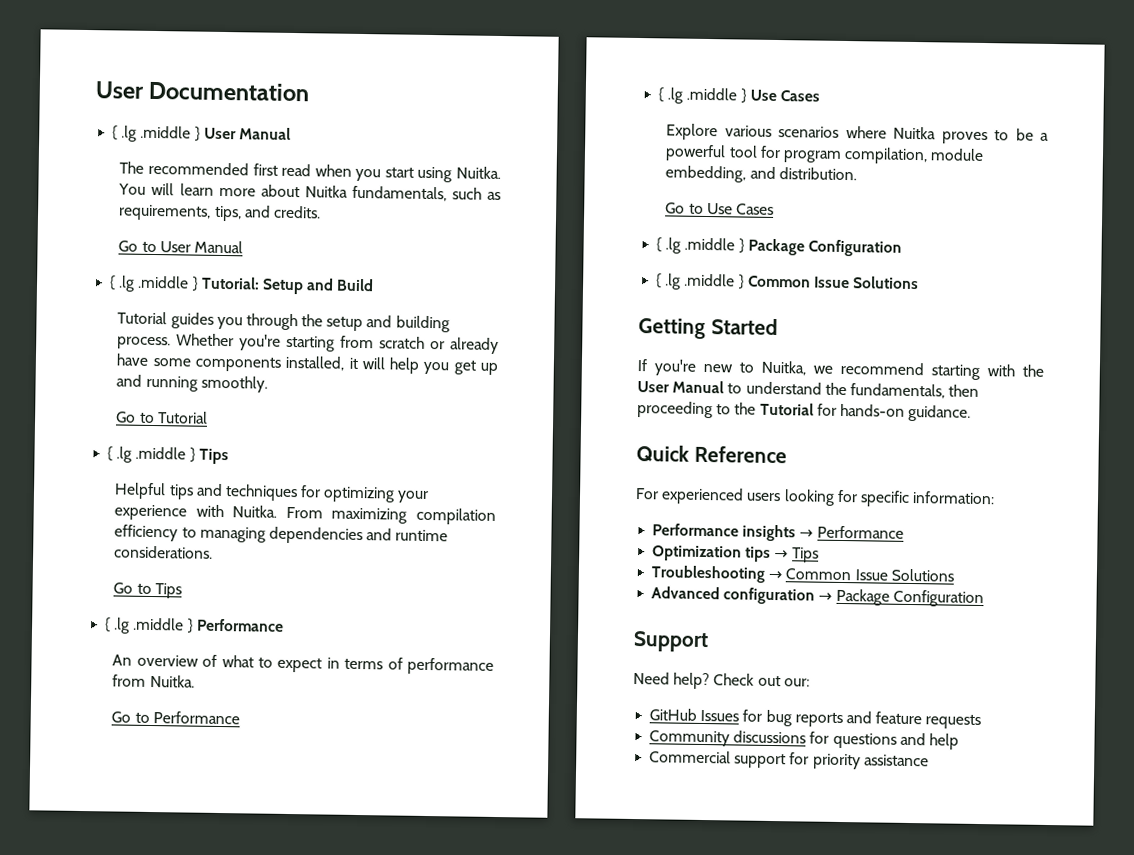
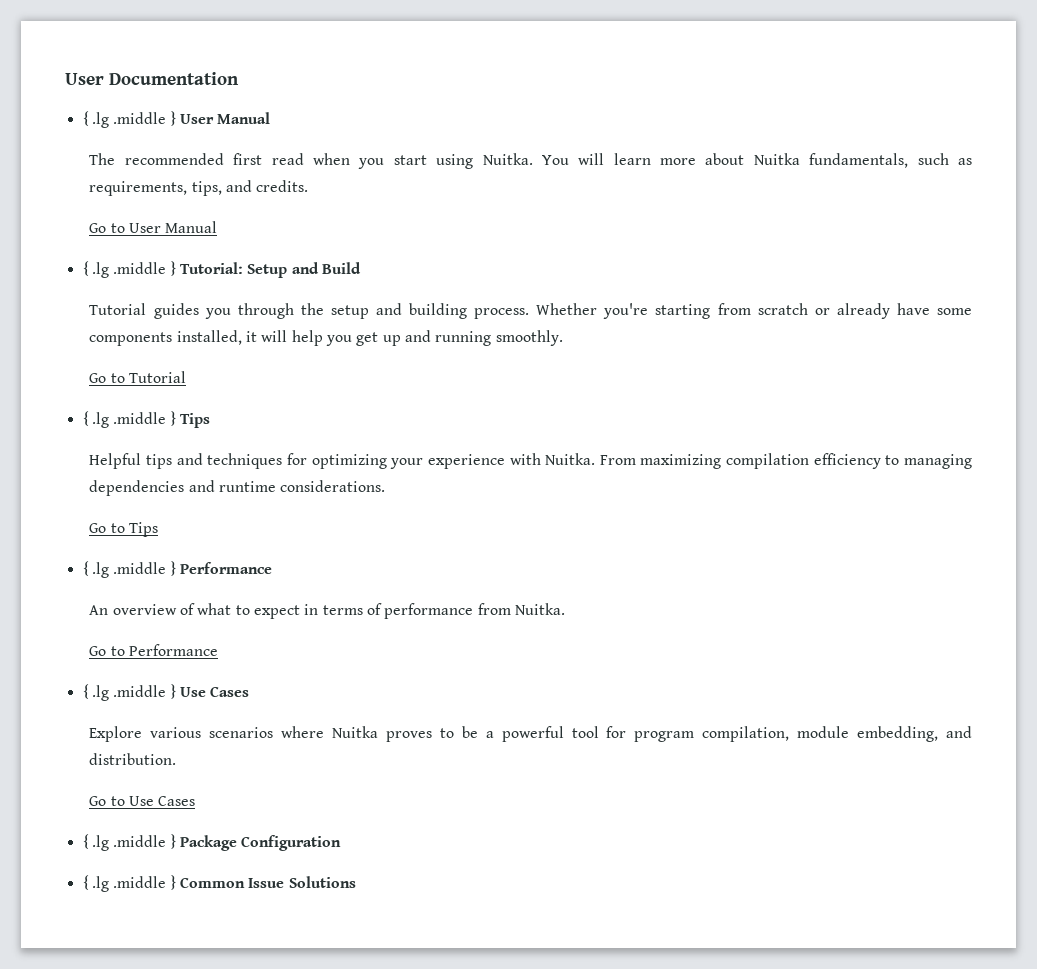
[638,318,778,339] [637,359,1044,380] [637,380,980,399] [637,401,972,422] [636,445,787,464] [635,487,996,507] [652,523,904,542] [652,545,819,563] [651,565,954,583] [651,586,984,608] [633,630,709,653] [633,671,810,690] [649,708,982,730] [649,730,959,750] [649,750,929,770] // Getting Started // If you're new to Nuitka, we recommend starting with the User Manual to understand the fundamentals, then proceeding to the Tutorial for hands-on guidance. // Quick Reference // For experienced users looking for specific information: // Performance insights → Performance // Optimization tips → Tips // Troubleshooting → Common Issue Solutions // Advanced configuration → Package Configuration // Support // Need help? Check out our: // GitHub Issues for bug reports and feature requests // Community discussions for questions and help // Commercial support for priority assistance -> (356, 882) none

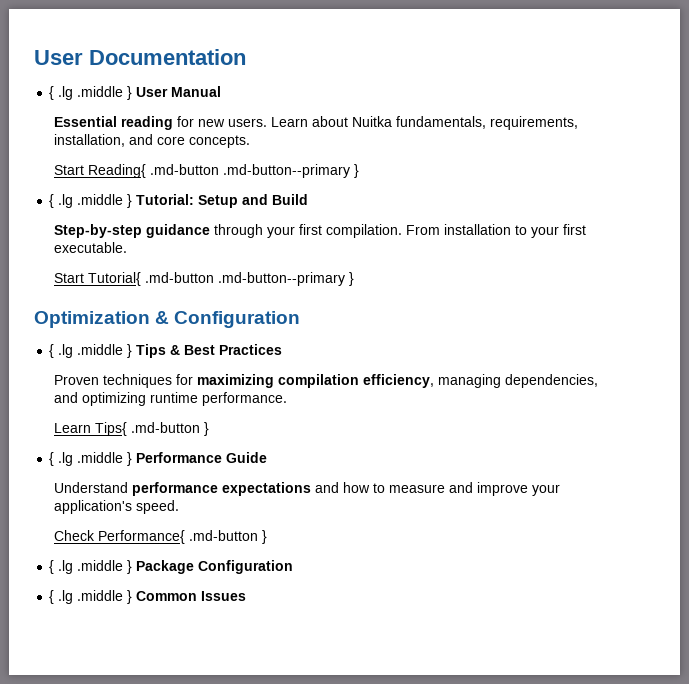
[89,153,973,169] [89,180,309,196] [89,221,218,233] The recommended first read when you start using Nuitka. You will learn more about Nuitka fundamentals, such as requirements, tips, and credits. // Go to User Manual -> [53,116,578,130] [53,134,250,148] [53,164,359,178] Essential reading for new users. Learn about Nuitka fundamentals, requirements, installation, and core concepts. // Start Reading{ .md-button .md-button--primary }
[89,303,972,319] [89,330,563,346] [89,371,187,383] Tutorial guides you through the setup and building process. Whether you're starting from scratch or already have some components installed, it will help you get up and running smoothly. // Go to Tutorial -> [53,224,586,238] [53,242,127,253] [53,272,354,286] [34,311,301,328] Step-by-step guidance through your first compilation. From installation to your first executable. // Start Tutorial{ .md-button .md-button--primary } // Optimization & Configuration
[89,453,973,469] [89,480,386,496] [89,522,159,537] // Helpful tips and techniques for optimizing your experience with Nuitka. From maximizing compilation efficiency to managing dependencies and runtime considerations. // Go to Tips -> [170,344,283,355] [53,374,598,388] [53,392,287,406] [53,422,209,436] & Best Practices // Proven techniques for maximizing compilation efficiency, managing dependencies, and optimizing runtime performance. // Learn Tips{ .md-button }
[89,603,565,619] [89,644,219,656] [82,684,250,701] [89,726,973,742] [89,753,177,765] [89,796,196,806] // An overview of what to expect in terms of performance from Nuitka. // Go to Performance // { .lg .middle } Use Cases // Explore various scenarios where Nuitka proves to be a powerful tool for program compilation, module embedding, and distribution. // Go to Use Cases -> [226,452,268,463] [53,482,560,496] [53,500,179,514] [53,530,267,544] Guide // Understand performance expectations and how to measure and improve your application's speed. // Check Performance{ .md-button }
[248,876,356,888] Issue Solutions -> [201,591,247,601] Issues

